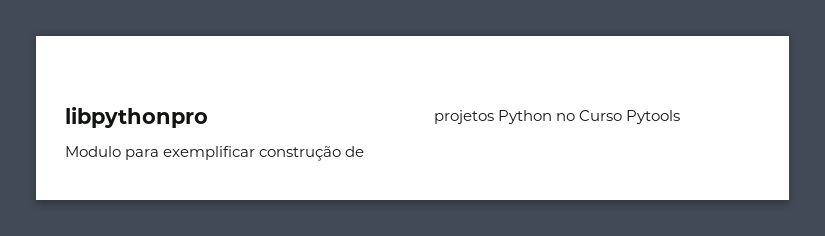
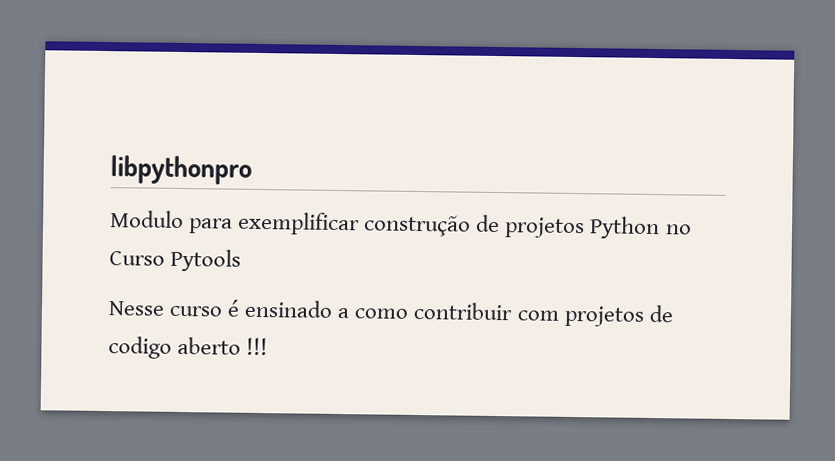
(681, 117) none -> [108,299,674,327] [108,336,269,359] // Nesse curso é ensinado a como contribuir com projetos de codigo aberto !!!

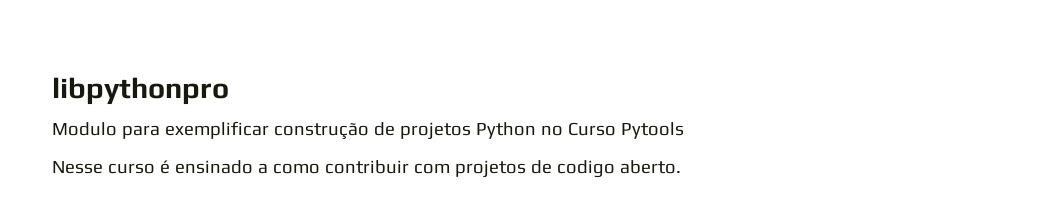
[177,336,269,356] aberto !!! -> [619,160,681,174] aberto.

